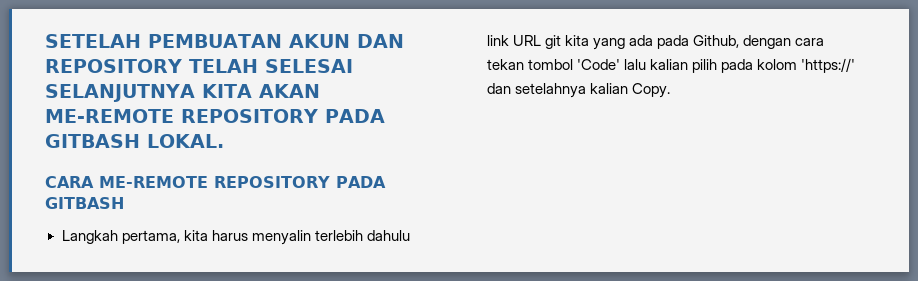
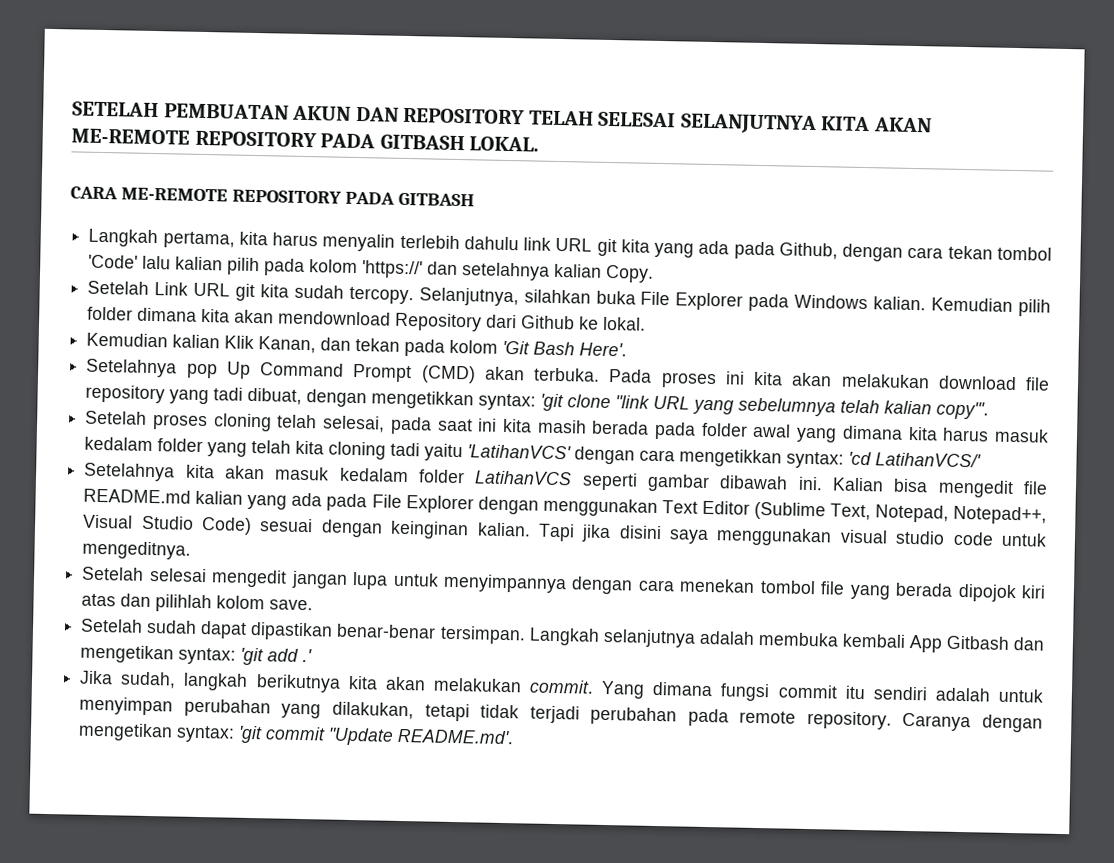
(670, 90) none -> [87,280,1051,317] [87,306,647,332] [86,332,628,357] [86,358,1050,391] [85,384,990,420] [85,410,1050,443] [84,436,982,469] [83,462,1048,499] [83,488,1047,525] [83,514,1047,547] [82,540,192,560] [81,566,1047,603] [81,593,314,613] [80,618,1045,653] [80,644,313,666] [79,670,1044,703] [79,696,1043,733] [78,722,515,746] // Setelah Link URL git kita sudah tercopy. Selanjutnya, silahkan buka File Explorer pada Windows kalian. Kemudian pilih folder dimana kita akan mendownload Repository dari Github ke lokal. // Kemudian kalian Klik Kanan, dan tekan pada kolom 'Git Bash Here'. // Setelahnya pop Up Command Prompt (CMD) akan terbuka. Pada proses ini kita akan melakukan download file repository yang tadi dibuat, dengan mengetikkan syntax: 'git clone "link URL yang sebelumnya telah kalian copy"'. // Setelah proses cloning telah selesai, pada saat ini kita masih berada pada folder awal yang dimana kita harus masuk kedalam folder yang telah kita cloning tadi yaitu 'LatihanVCS' dengan cara mengetikkan syntax: 'cd LatihanVCS/' // Setelahnya kita akan masuk kedalam folder LatihanVCS seperti gambar dibawah ini. Kalian bisa mengedit file README.md kalian yang ada pada File Explorer dengan menggunakan Text Editor (Sublime Text, Notepad, Notepad++, Visual Studio Code) sesuai dengan keinginan kalian. Tapi jika disini saya menggunakan visual studio code untuk mengeditnya. // Setelah selesai mengedit jangan lupa untuk menyimpannya dengan cara menekan tombol file yang berada dipojok kiri atas dan pilihlah kolom save. // Setelah sudah dapat dipastikan benar-benar tersimpan. Langkah selanjutnya adalah membuka kembali App Gitbash dan mengetikan syntax: 'git add .' // Jika sudah, langkah berikutnya kita akan melakukan commit. Yang dimana fungsi commit itu sendiri adalah untuk menyimpan perubahan yang dilakukan, tetapi tidak terjadi perubahan pada remote repository. Caranya dengan mengetikan syntax: 'git commit "Update README.md'.

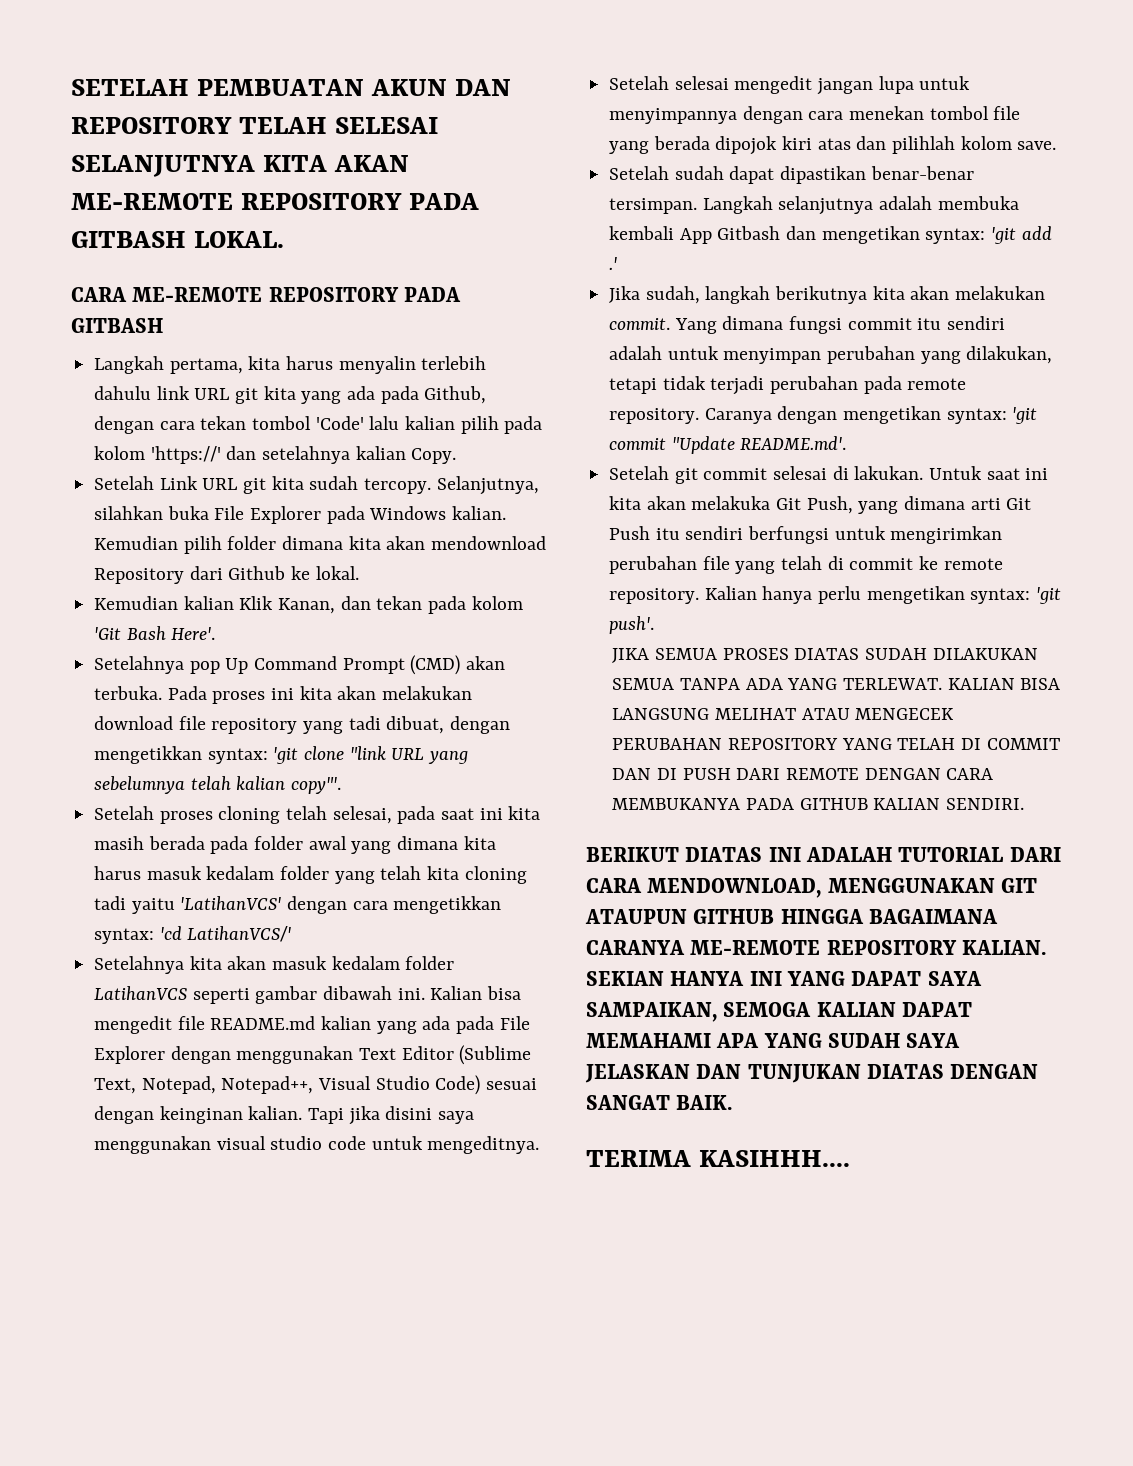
(515, 736) none -> [609,466,1049,484] [609,496,1032,514] [609,526,1003,544] [609,556,1003,574] [609,586,1062,604] [609,616,655,634] [612,648,1038,663] [612,678,1061,690] [612,708,955,720] [612,738,1060,750] [612,768,994,780] [612,798,1025,810] [586,847,1061,862] [586,878,1038,898] [585,909,999,924] [586,940,1047,955] [586,971,982,986] [586,1002,973,1022] [586,1033,961,1048] [585,1064,1039,1083] [586,1095,733,1110] [586,1150,850,1167] // Setelah git commit selesai di lakukan. Untuk saat ini kita akan melakuka Git Push, yang dimana arti Git Push itu sendiri berfungsi untuk mengirimkan perubahan file yang telah di commit ke remote repository. Kalian hanya perlu mengetikan syntax: 'git push'. // JIKA SEMUA PROSES DIATAS SUDAH DILAKUKAN SEMUA TANPA ADA YANG TERLEWAT. KALIAN BISA LANGSUNG MELIHAT ATAU MENGECEK PERUBAHAN REPOSITORY YANG TELAH DI COMMIT DAN DI PUSH DARI REMOTE DENGAN CARA MEMBUKANYA PADA GITHUB KALIAN SENDIRI. // BERIKUT DIATAS INI ADALAH TUTORIAL DARI CARA MENDOWNLOAD, MENGGUNAKAN GIT ATAUPUN GITHUB HINGGA BAGAIMANA CARANYA ME-REMOTE REPOSITORY KALIAN. SEKIAN HANYA INI YANG DAPAT SAYA SAMPAIKAN, SEMOGA KALIAN DAPAT MEMAHAMI APA YANG SUDAH SAYA JELASKAN DAN TUNJUKAN DIATAS DENGAN SANGAT BAIK. // TERIMA KASIHHH....

